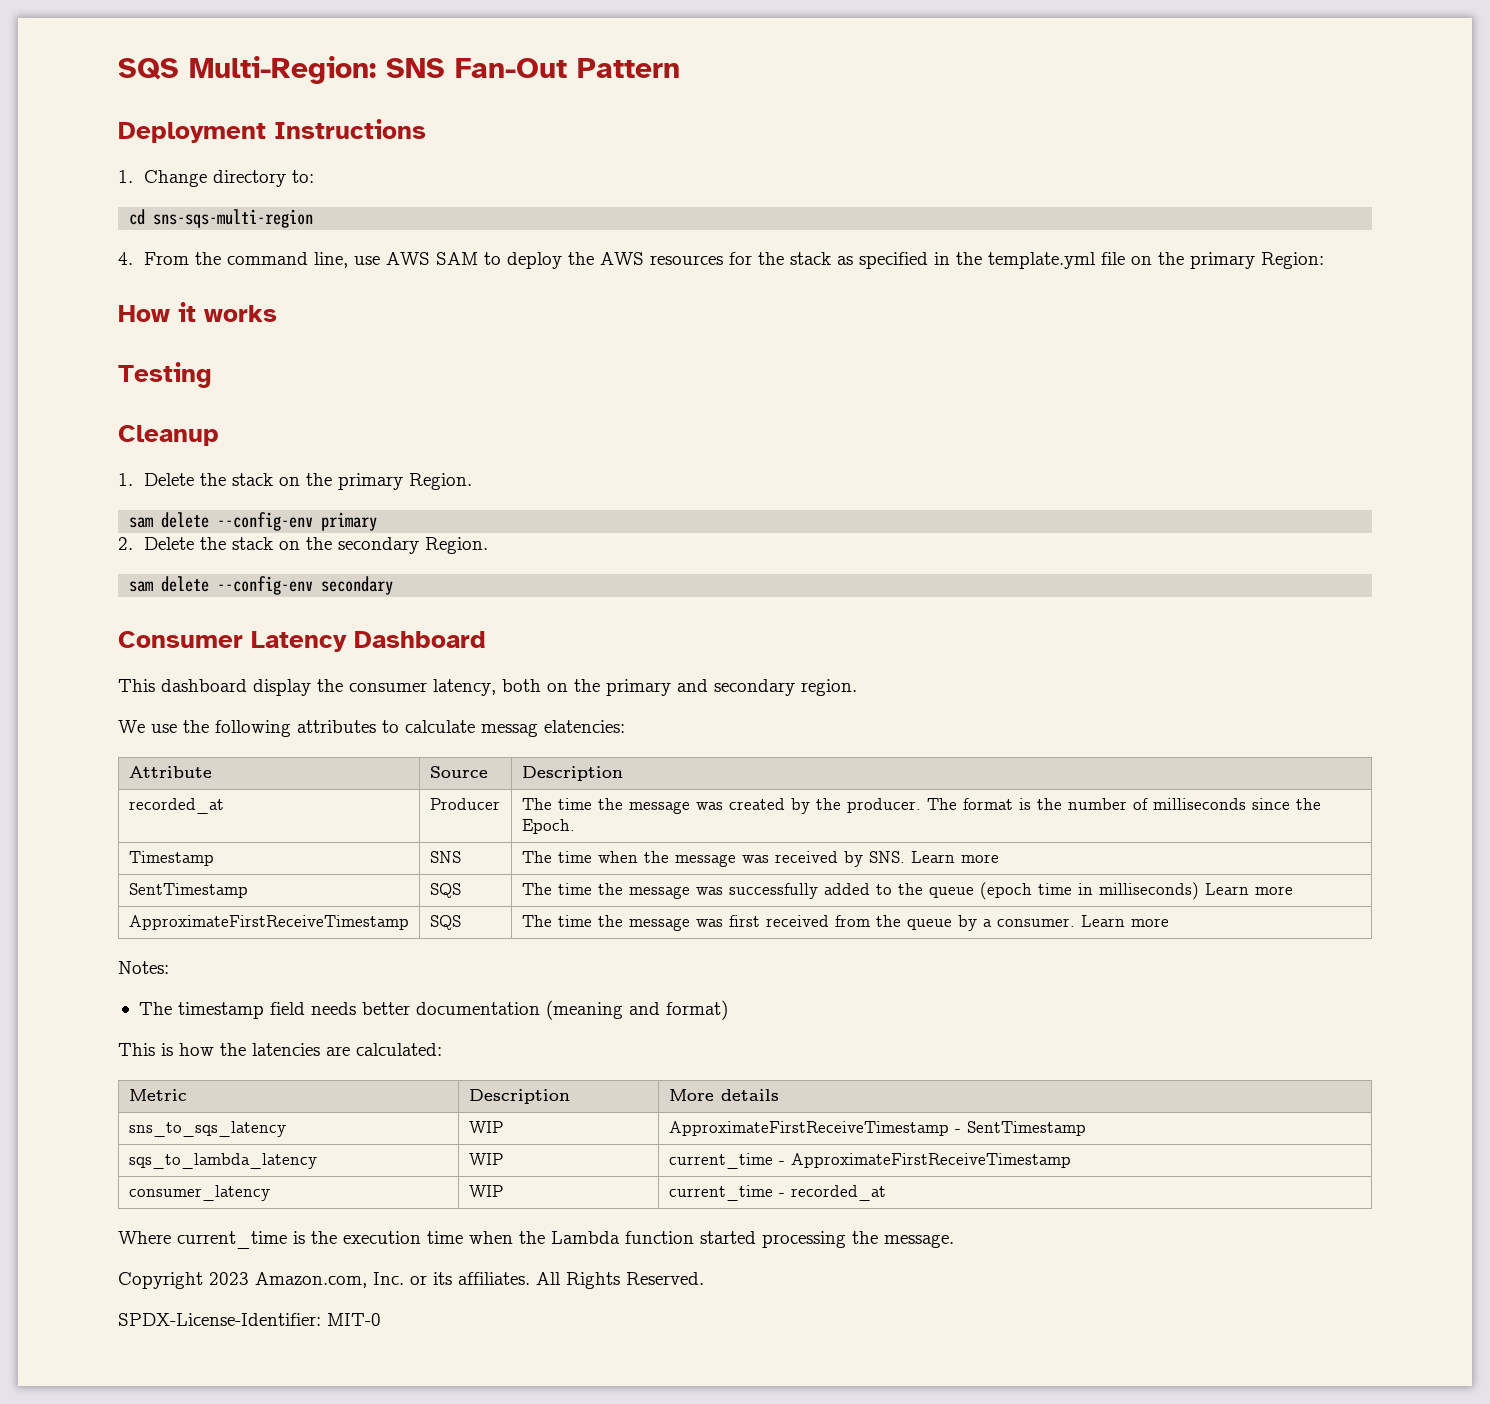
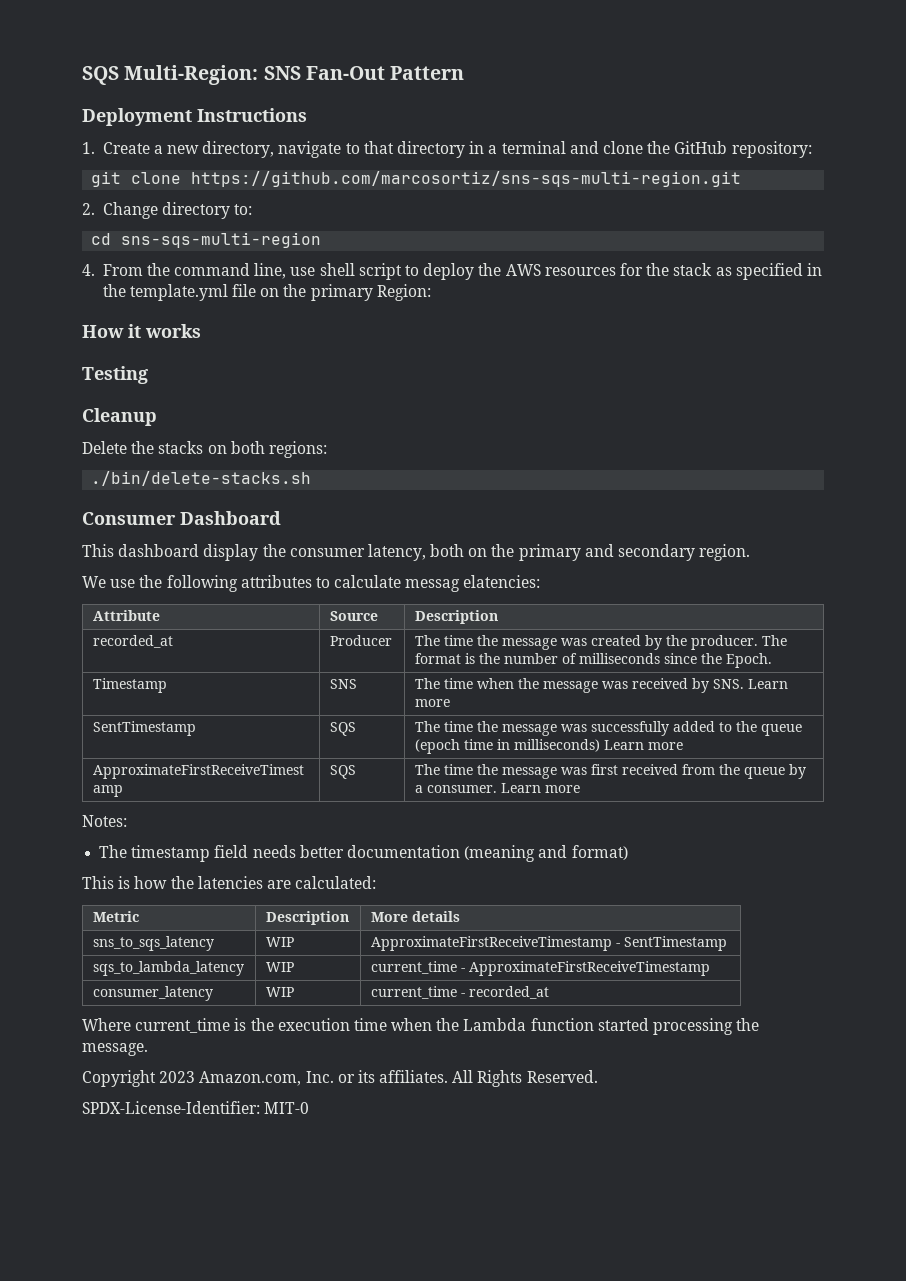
(133, 176) none -> [102,141,812,158] [91,171,742,187] [82,203,95,215] Create a new directory, navigate to that directory in a terminal and clone the GitHub repository: // git clone https://github.com/marcosortiz/sns-sqs-multi-region.git // 2.
[386,252,479,265] AWS SAM -> [319,263,402,280] shell script
[118,473,473,490] [129,512,378,531] [118,537,489,554] [129,576,394,595] 1. Delete the stack on the primary Region. // sam delete --config-env primary // 2. Delete the stack on the secondary Region. // sam delete --config-env secondary -> [82,441,327,458] [91,471,312,486] Delete the stacks on both regions: // ./bin/delete-stacks.sh
[251,631,347,652] Latency -> (176, 518) none

